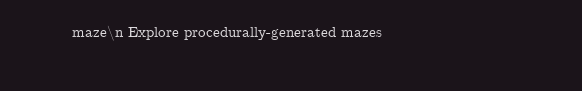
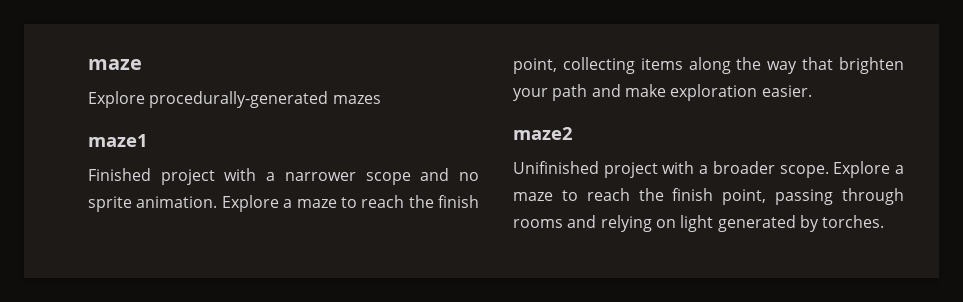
[72,25,124,41] maze\n -> [88,59,142,70] maze //
(382, 33) none -> [88,134,148,147] [88,168,480,185] [88,195,479,212] [513,57,904,74] [513,84,812,101] [513,127,573,140] [513,161,904,178] [513,188,904,205] [513,215,885,232] // maze1 // Finished project with a narrower scope and no sprite animation. Explore a maze to reach the finish point, collecting items along the way that brighten your path and make exploration easier. // maze2 // Unifinished project with a broader scope. Explore a maze to reach the finish point, passing through rooms and relying on light generated by torches.

